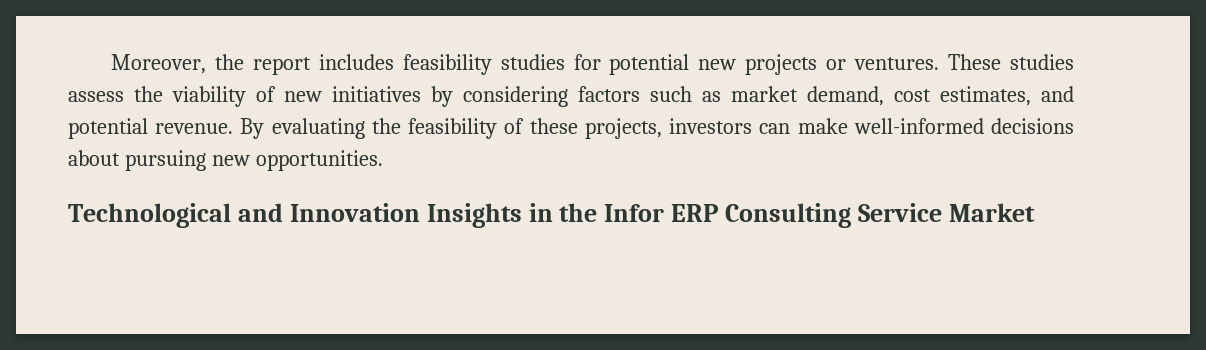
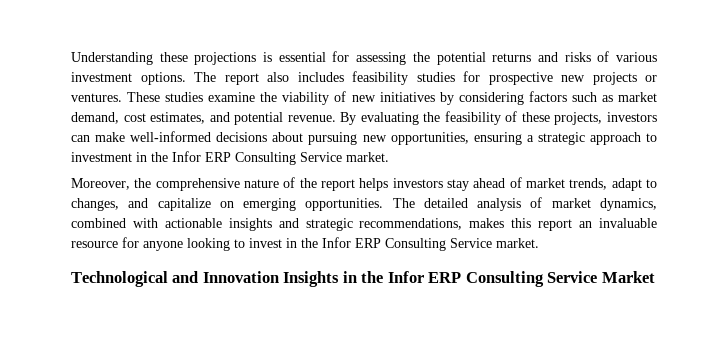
[110,54,311,75] Moreover, the report -> [71,51,657,65] [71,72,289,85] Understanding these projections is essential for assessing the potential returns and risks of various investment options. The report also
[609,54,690,75] potential -> [488,72,553,85] prospective
[68,91,124,102] assess -> [208,92,256,102] examine
[255,150,383,171] opportunities. -> [390,132,657,145] [71,151,389,165] [71,177,657,191] [71,197,657,211] [71,218,658,231] [71,237,539,251] opportunities, ensuring a strategic approach to investment in the Infor ERP Consulting Service market. // Moreover, the comprehensive nature of the report helps investors stay ahead of market trends, adapt to changes, and capitalize on emerging opportunities. The detailed analysis of market dynamics, combined with actionable insights and strategic recommendations, makes this report an invaluable resource for anyone looking to invest in the Infor ERP Consulting Service market.

